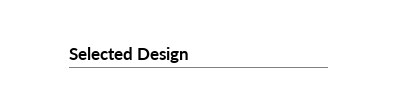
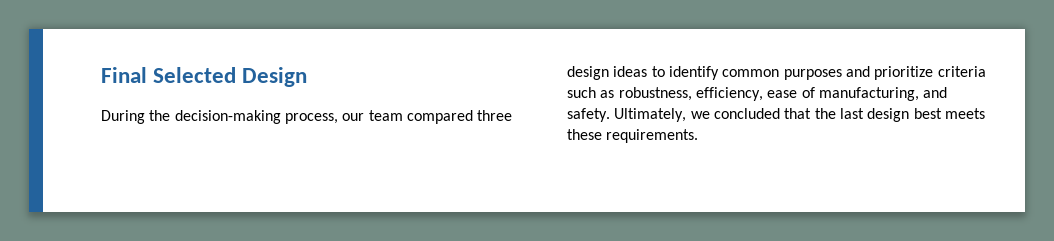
(69, 53) none -> [101,67,147,83] Final
(190, 55) none -> [101,110,513,124] [567,66,986,80] [567,87,948,101] [567,108,985,122] [567,129,699,143] // During the decision-making process, our team compared three design ideas to identify common purposes and prioritize criteria such as robustness, efficiency, ease of manufacturing, and safety. Ultimately, we concluded that the last design best meets these requirements.

